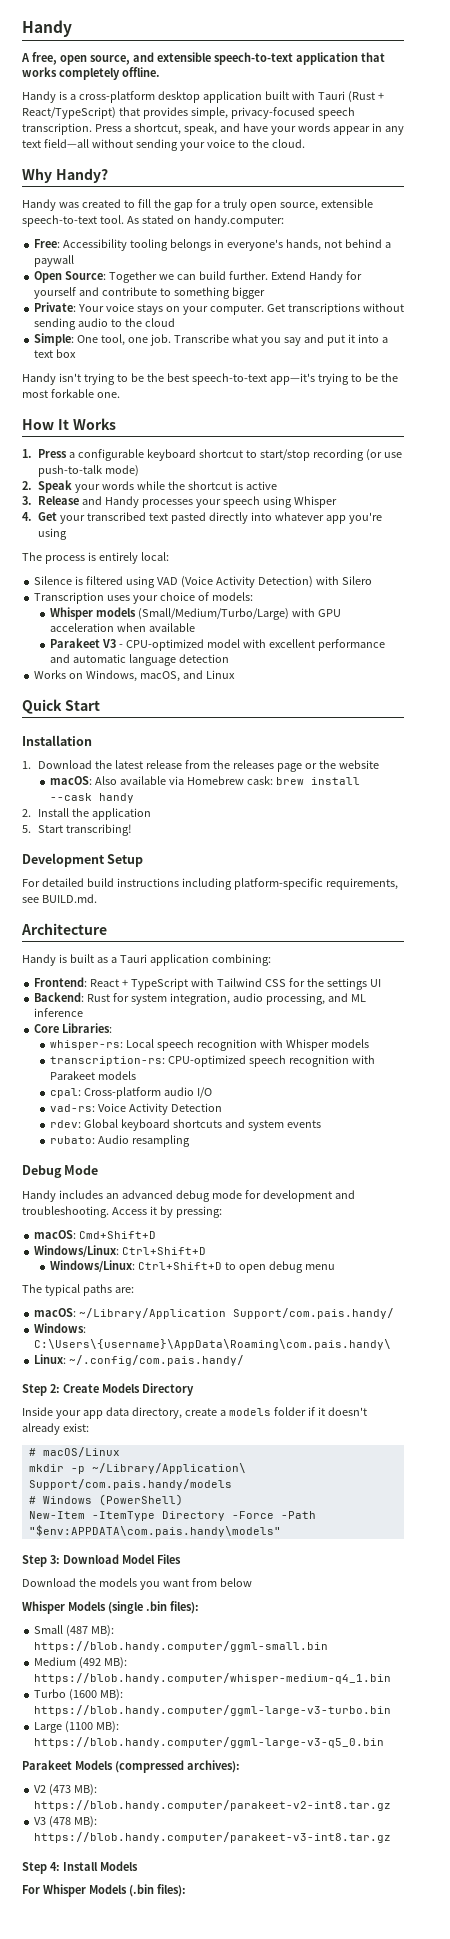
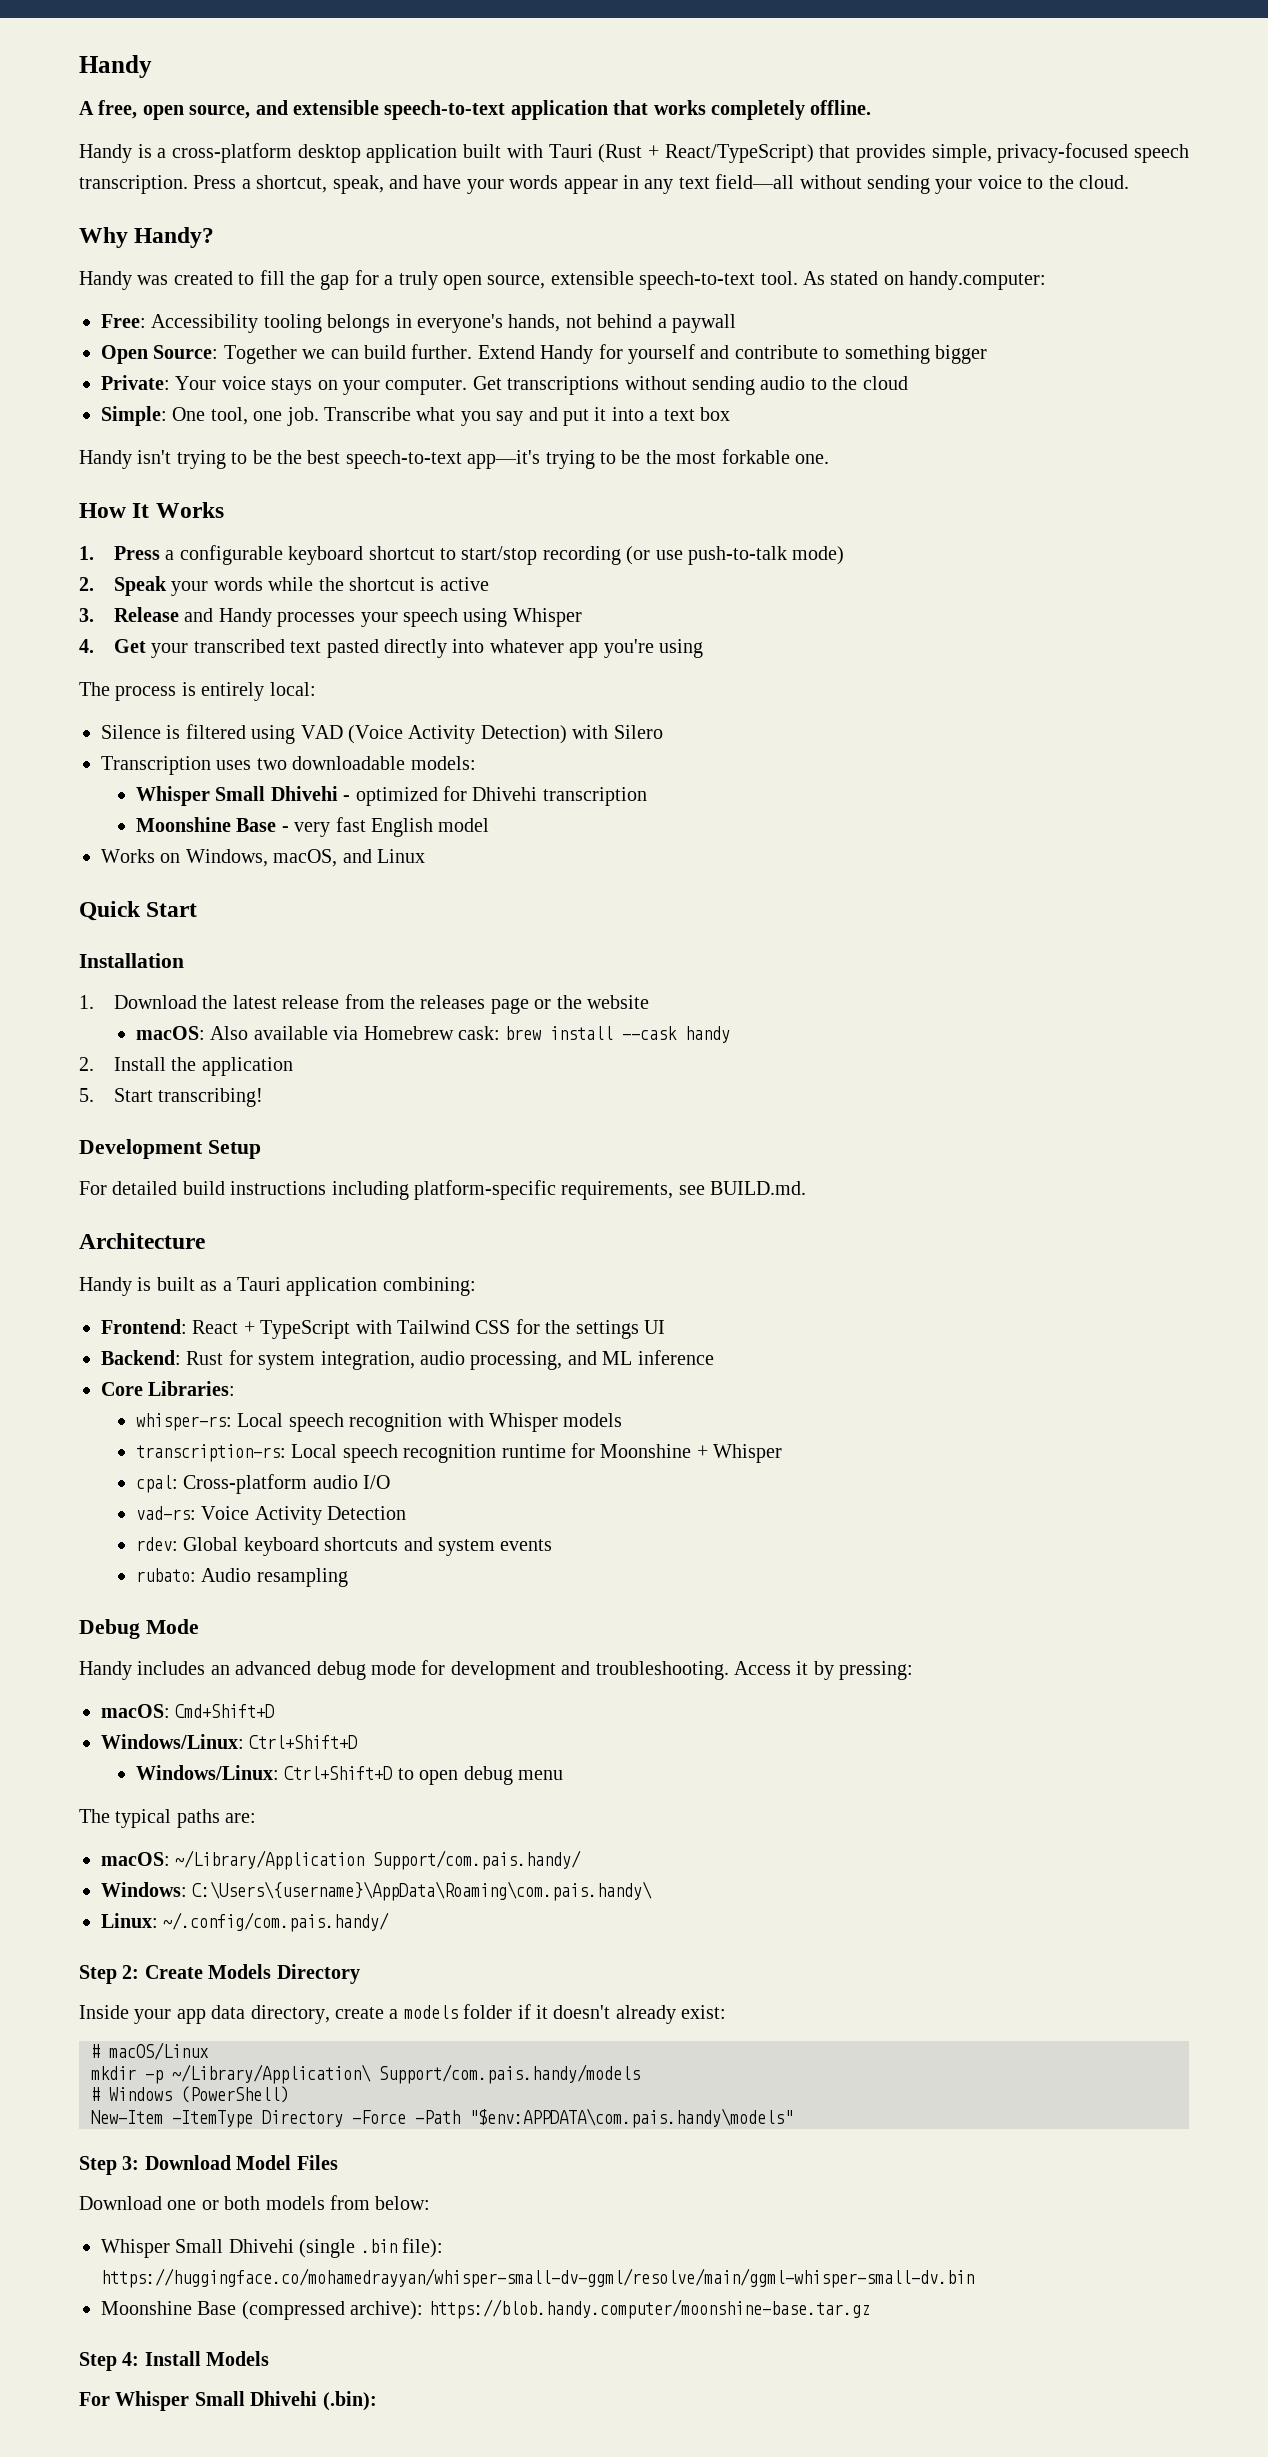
[133,592,209,604] your choice of -> [256,756,406,770] two downloadable
[96,607,342,620] [50,623,196,632] [50,638,386,651] [50,654,230,666] models (Small/Medium/Turbo/Large) with GPU acceleration when available // Parakeet V3 - CPU-optimized model with excellent performance and automatic language detection -> [215,786,647,806] [135,817,490,837] Small Dhivehi - optimized for Dhivehi transcription // Moonshine Base - very fast English model
[168,1055,376,1067] [50,1071,137,1080] CPU-optimized speech recognition with Parakeet models -> [291,1443,783,1463] Local speech recognition runtime for Moonshine + Whisper
[78,1578,252,1590] [22,1601,199,1614] [34,1625,115,1637] [34,1641,329,1652] [34,1657,128,1669] [34,1673,392,1684] [34,1689,124,1701] [34,1705,392,1716] [34,1721,120,1733] [34,1737,385,1748] [22,1760,240,1773] [34,1784,98,1796] [34,1800,392,1811] [34,1816,98,1828] [34,1832,392,1843] the models you want from below // Whisper Models (single .bin files): // Small (487 MB): https://blob.handy.computer/ggml-small.bin // Medium (492 MB): https://blob.handy.computer/whisper-medium-q4_1.bin // Turbo (1600 MB): https://blob.handy.computer/ggml-large-v3-turbo.bin // Large (1100 MB): https://blob.handy.computer/ggml-large-v3-q5_0.bin // Parakeet Models (compressed archives): // V2 (473 MB): https://blob.handy.computer/parakeet-v2-int8.tar.gz // V3 (478 MB): https://blob.handy.computer/parakeet-v3-int8.tar.gz -> [167,2195,431,2210] [101,2238,443,2258] [101,2268,974,2288] [101,2299,870,2320] one or both models from below: // Whisper Small Dhivehi (single .bin file): https://huggingface.co/mohamedrayyan/whisper-small-dv-ggml/resolve/main/ggml-whisper-small-dv.bin // Moonshine Base (compressed archive): https://blob.handy.computer/moonshine-base.tar.gz
[88,1884,186,1897] Models (.bin files): -> [194,2391,377,2411] Small Dhivehi (.bin):

